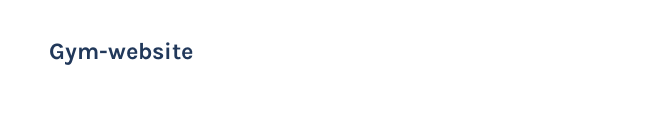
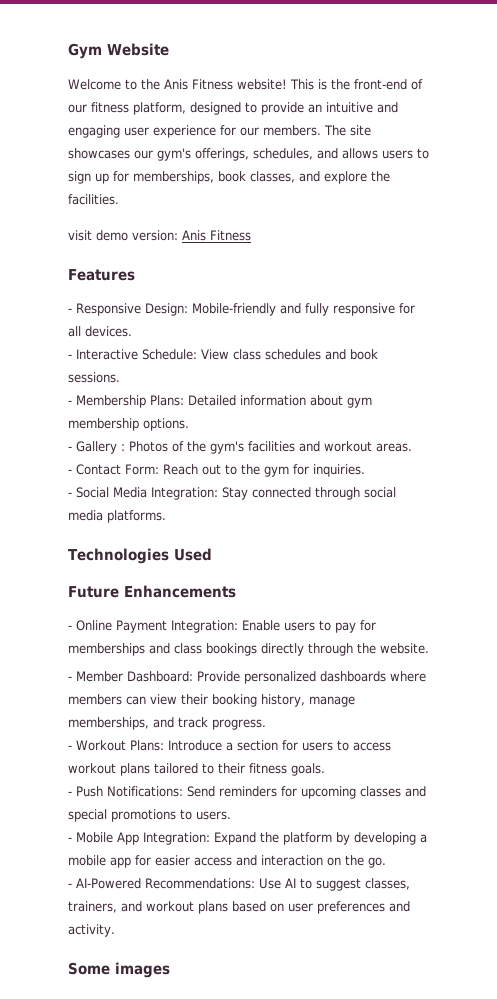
[49,42,193,65] Gym-website -> [68,43,169,59] [68,79,423,90] [68,102,398,115] [68,125,371,138] [68,148,429,161] [68,171,390,184] [68,194,119,205] [68,230,251,241] [68,269,135,281] [68,303,415,316] [68,326,132,337] [68,349,378,360] [68,372,120,383] [68,395,372,408] [68,418,189,431] [68,441,412,454] [68,464,365,477] [68,487,396,500] [68,510,166,523] [68,548,212,564] [68,585,236,598] [68,620,376,633] [68,643,429,656] [68,671,426,684] [68,694,355,707] [68,717,266,730] [68,740,391,751] [68,763,325,776] [68,786,426,799] [68,809,231,822] [68,832,427,845] [68,855,386,868] [68,878,410,891] [68,901,410,914] [68,924,115,937] [68,962,170,978] Gym Website // Welcome to the Anis Fitness website! This is the front-end of our fitness platform, designed to provide an intuitive and engaging user experience for our members. The site showcases our gym's offerings, schedules, and allows users to sign up for memberships, book classes, and explore the facilities. // visit demo version: Anis Fitness // Features // - Responsive Design: Mobile-friendly and fully responsive for all devices. // - Interactive Schedule: View class schedules and book sessions. // - Membership Plans: Detailed information about gym membership options. // - Gallery : Photos of the gym's facilities and workout areas. // - Contact Form: Reach out to the gym for inquiries. // - Social Media Integration: Stay connected through social media platforms. // Technologies Used // Future Enhancements // - Online Payment Integration: Enable users to pay for memberships and class bookings directly through the website. // - Member Dashboard: Provide personalized dashboards where members can view their booking history, manage memberships, and track progress. // - Workout Plans: Introduce a section for users to access workout plans tailored to their fitness goals. // - Push Notifications: Send reminders for upcoming classes and special promotions to users. // - Mobile App Integration: Expand the platform by developing a mobile app for easier access and interaction on the go. // - AI-Powered Recommendations: Use AI to suggest classes, trainers, and workout plans based on user preferences and activity. // Some images

